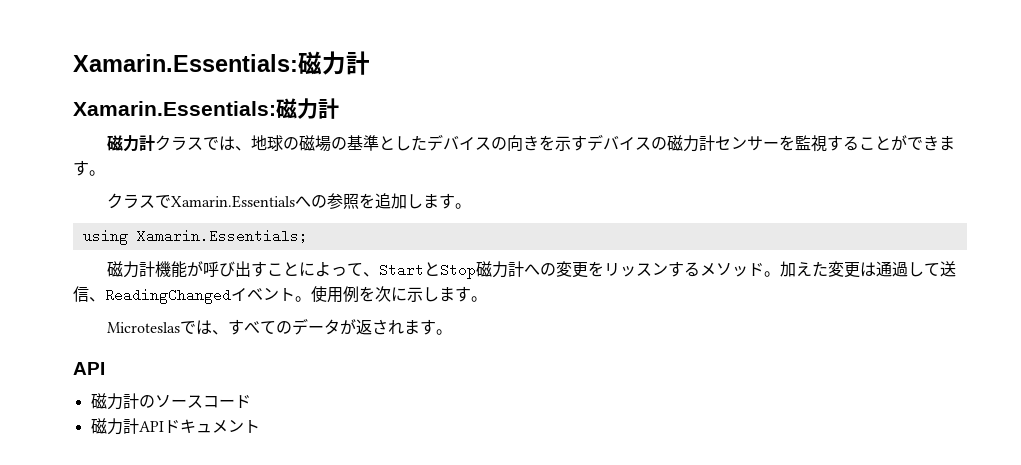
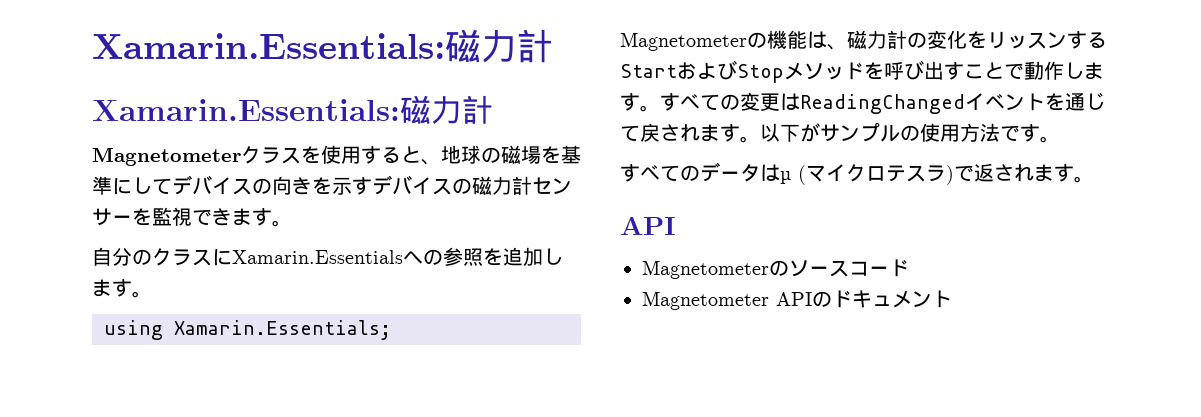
[107,135,428,152] 磁力計クラスでは、地球の磁場の基準とした -> [92,145,581,166] [92,176,172,195] Magnetometerクラスを使用すると、地球の磁場を基準にして
[827,135,908,151] することが -> (192, 216) none
[107,193,172,209] クラスで -> [92,247,232,266] 自分のクラスに
[107,261,957,279] [73,286,487,304] [107,318,357,335] 磁力計機能が呼び出すことによって、StartとStop磁力計への変更をリッスンするメソッド。加えた変更は通過して送信、ReadingChangedイベント。使用例を次に示します。 // Microteslasでは、すべてのデータが -> [620,30,1107,51] [620,60,1104,83] [620,92,1105,114] [620,122,1060,143] [620,162,974,185] Magnetometerの機能は、磁力計の変化をリッスンするStartおよびStopメソッドを呼び出すことで動作します。すべての変更はReadingChangedイベントを通じて戻されます。以下がサンプルの使用方法です。 // すべてのデータはµ (マイクロテスラ)で
[90,393,139,410] 磁力計 -> [642,260,769,279] Magnetometer
[90,418,164,435] 磁力計API -> [642,291,832,310] Magnetometer APIの

